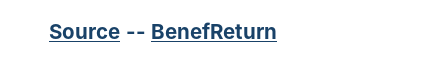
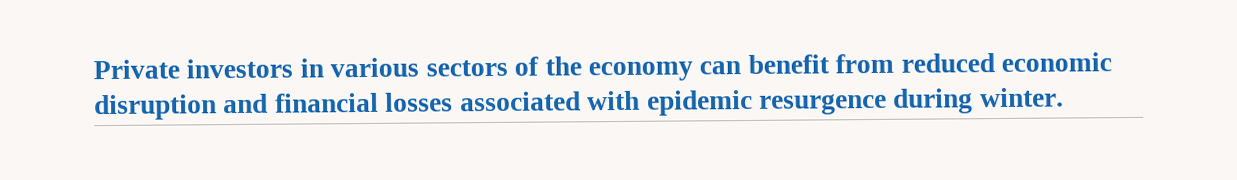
[49,22,278,39] Source -- BenefReturn -> [93,52,1113,82] [94,87,1064,121] Private investors in various sectors of the economy can benefit from reduced economic disruption and financial losses associated with epidemic resurgence during winter.

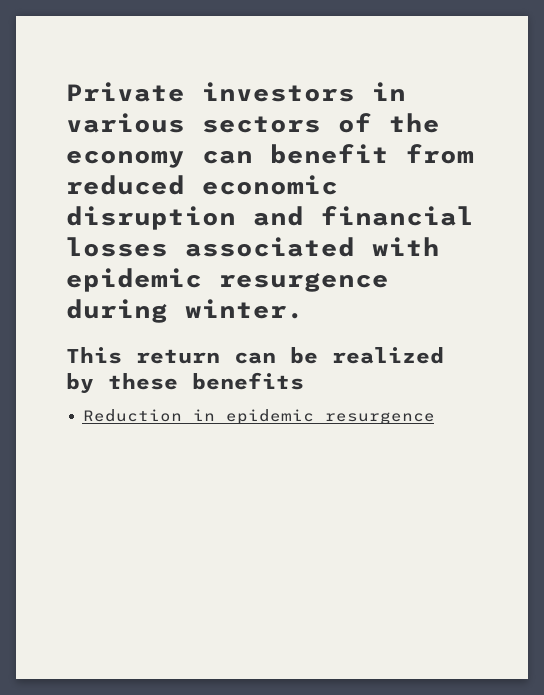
(1064, 97) none -> [66,347,444,364] [66,372,304,394] [82,409,435,425] // This return can be realized by these benefits // Reduction in epidemic resurgence

